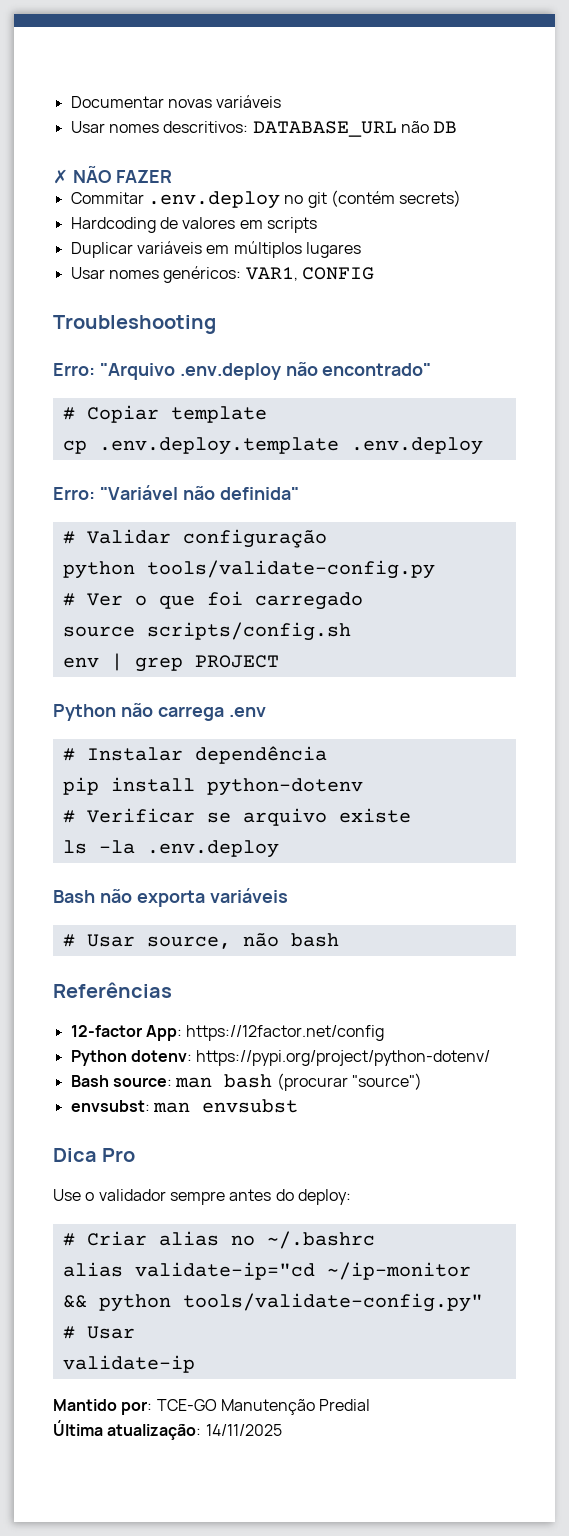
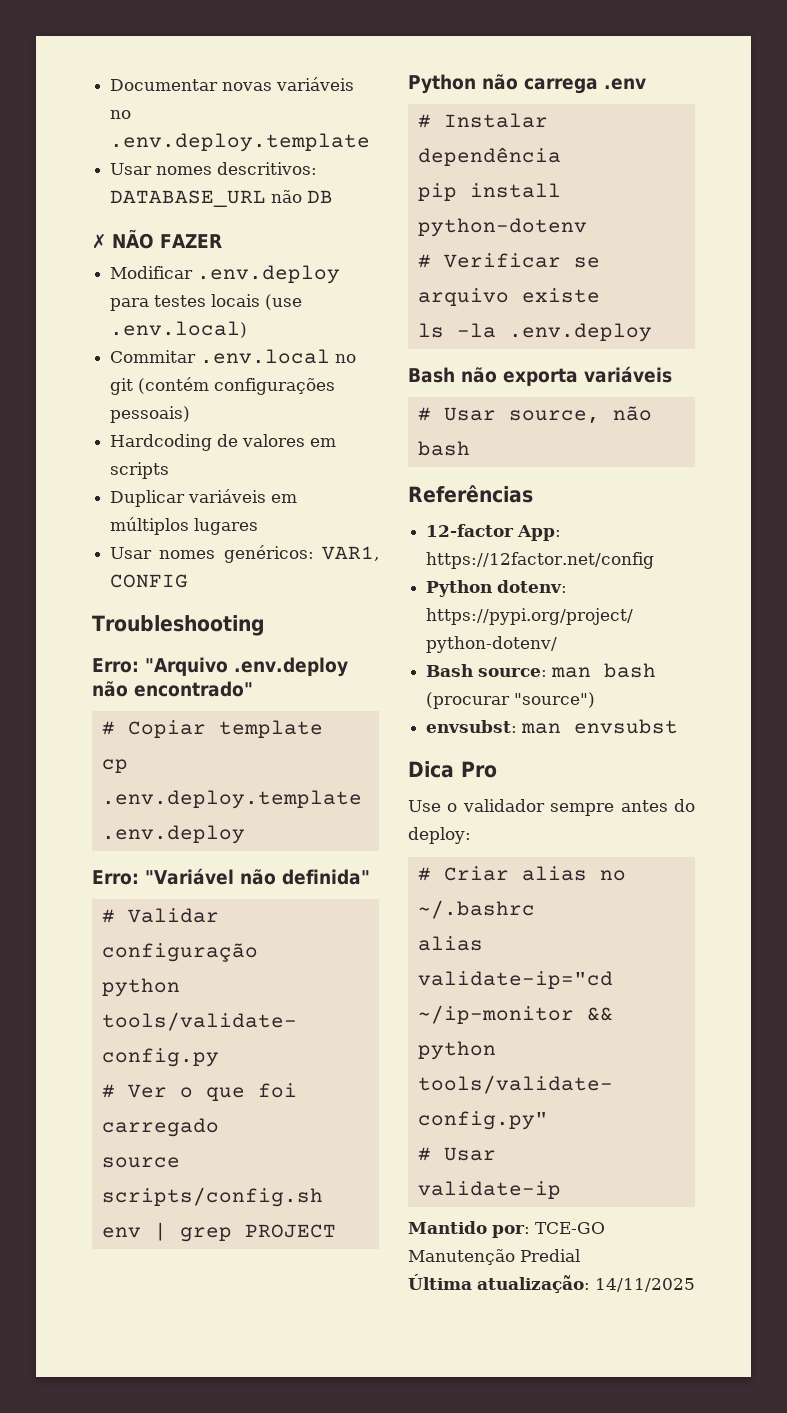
(282, 101) none -> [110,110,132,119] [110,133,371,152] no .env.deploy.template
(172, 176) none -> [110,265,341,284] [110,294,303,311] [110,321,248,338] // Modificar .env.deploy para testes locais (use .env.local)
[147,191,280,209] .env.deploy -> [200,349,331,364] .env.local
[399,190,462,207] secrets) -> [214,378,336,395] [110,406,191,423] configurações pessoais)

